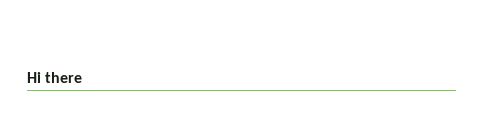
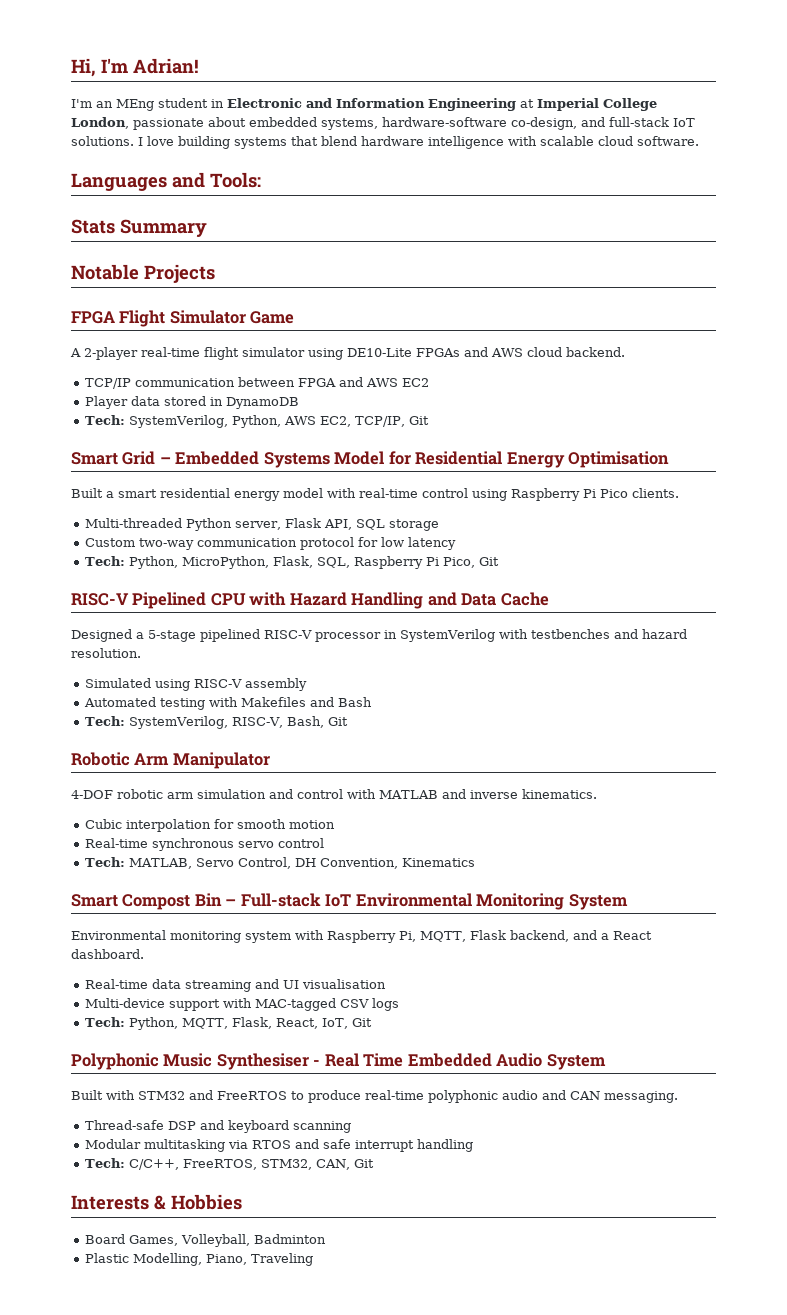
[27,72,83,83] Hi there -> [71,58,199,77] [71,98,657,111] [71,117,695,130] [71,136,699,149] [71,172,261,191] [71,219,207,237] [71,264,215,283] [71,310,295,327] [70,347,625,360] [85,377,430,389] [85,396,300,409] [85,415,430,428] [71,451,670,468] [71,488,679,501] [85,518,440,531] [85,537,457,550] [85,556,500,569] [71,592,549,609] [71,629,687,642] [71,648,141,658] [85,678,308,691] [84,697,373,710] [85,716,349,729] [71,752,270,769] [71,789,597,799] [85,819,336,832] [85,838,325,851] [85,857,476,869] [71,893,628,910] [71,930,652,943] [71,949,144,959] [85,979,387,992] [85,998,400,1011] [85,1017,373,1030] [71,1053,606,1070] [71,1090,678,1103] [85,1120,352,1133] [85,1139,474,1152] [85,1158,375,1170] [71,1194,242,1210] [85,1234,327,1247] [85,1253,314,1266] Hi, I'm Adrian! // I'm an MEng student in Electronic and Information Engineering at Imperial College London, passionate about embedded systems, hardware-software co-design, and full-stack IoT solutions. I love building systems that blend hardware intelligence with scalable cloud software. // Languages and Tools: // Stats Summary // Notable Projects // FPGA Flight Simulator Game // A 2-player real-time flight simulator using DE10-Lite FPGAs and AWS cloud backend. // TCP/IP communication between FPGA and AWS EC2 // Player data stored in DynamoDB // Tech: SystemVerilog, Python, AWS EC2, TCP/IP, Git // Smart Grid – Embedded Systems Model for Residential Energy Optimisation // Built a smart residential energy model with real-time control using Raspberry Pi Pico clients. // Multi-threaded Python server, Flask API, SQL storage // Custom two-way communication protocol for low latency // Tech: Python, MicroPython, Flask, SQL, Raspberry Pi Pico, Git // RISC-V Pipelined CPU with Hazard Handling and Data Cache // Designed a 5-stage pipelined RISC-V processor in SystemVerilog with testbenches and hazard resolution. // Simulated using RISC-V assembly // Automated testing with Makefiles and Bash // Tech: SystemVerilog, RISC-V, Bash, Git // Robotic Arm Manipulator // 4-DOF robotic arm simulation and control with MATLAB and inverse kinematics. // Cubic interpolation for smooth motion // Real-time synchronous servo control // Tech: MATLAB, Servo Control, DH Convention, Kinematics // Smart Compost Bin – Full-stack IoT Environmental Monitoring System // Environmental monitoring system with Raspberry Pi, MQTT, Flask backend, and a React dashboard. // Real-time data streaming and UI visualisation // Multi-device support with MAC-tagged CSV logs // Tech: Python, MQTT, Flask, React, IoT, Git // Polyphonic Music Synthesiser - Real Time Embedded Audio System // Built with STM32 and FreeRTOS to produce real-time polyphonic audio and CAN messaging. // Thread-safe DSP and keyboard scanning // Modular multitasking via RTOS and safe interrupt handling // Tech: C/C++, FreeRTOS, STM32, CAN, Git // Interests & Hobbies // Board Games, Volleyball, Badminton // Plastic Modelling, Piano, Traveling

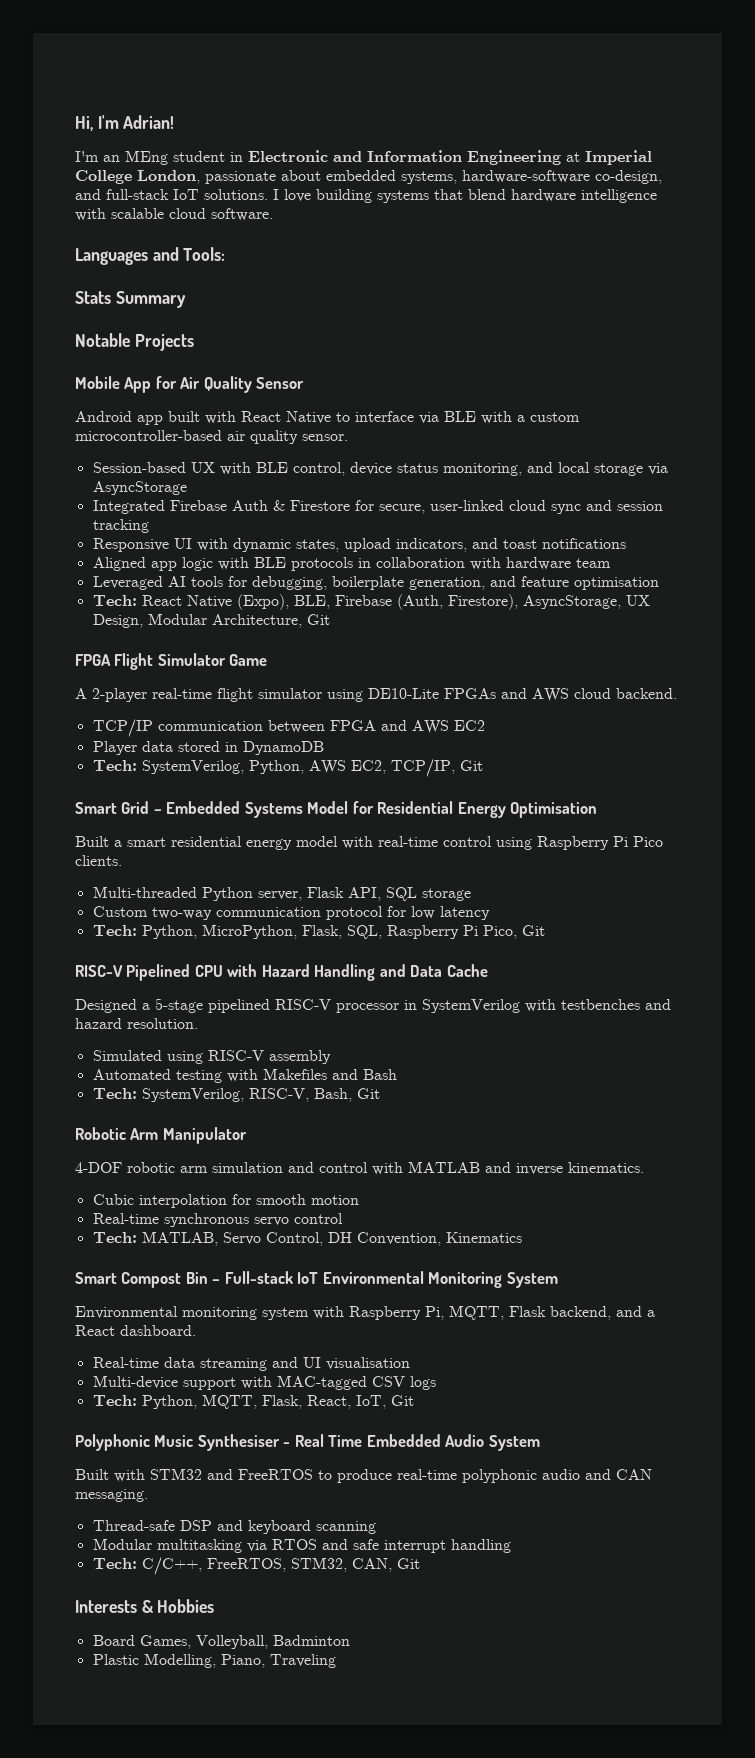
(215, 273) none -> [75,376,305,393] [75,411,580,425] [75,430,348,444] [92,462,668,476] [92,481,187,495] [92,500,663,514] [92,519,149,533] [92,538,626,552] [92,557,611,571] [92,576,659,590] [92,594,650,610] [92,613,330,628] // Mobile App for Air Quality Sensor // Android app built with React Native to interface via BLE with a custom microcontroller-based air quality sensor. // Session-based UX with BLE control, device status monitoring, and local storage via AsyncStorage // Integrated Firebase Auth & Firestore for secure, user-linked cloud sync and session tracking // Responsive UI with dynamic states, upload indicators, and toast notifications // Aligned app logic with BLE protocols in collaboration with hardware team // Leveraged AI tools for debugging, boilerplate generation, and feature optimisation // Tech: React Native (Expo), BLE, Firebase (Auth, Firestore), AsyncStorage, UX Design, Modular Architecture, Git

